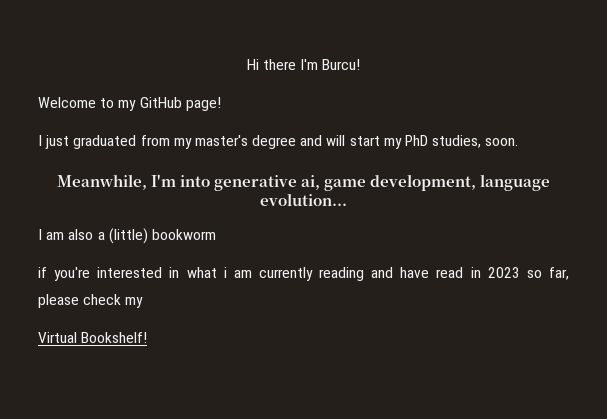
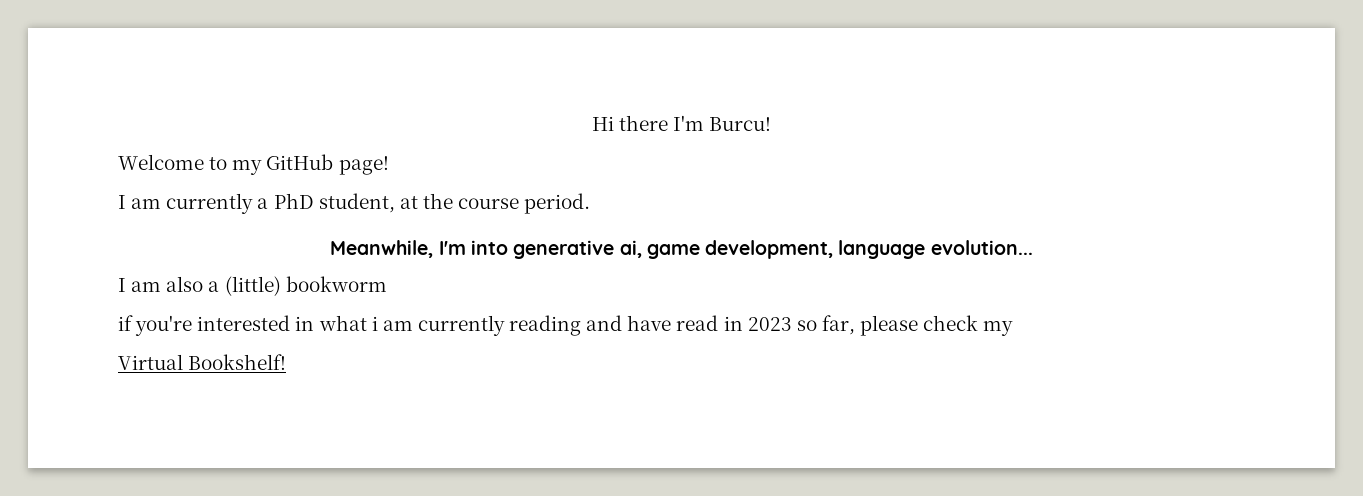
[45,135,519,149] just graduated from my master's degree and will start my PhD studies, soon. -> [131,193,591,214] am currently a PhD student, at the course period.

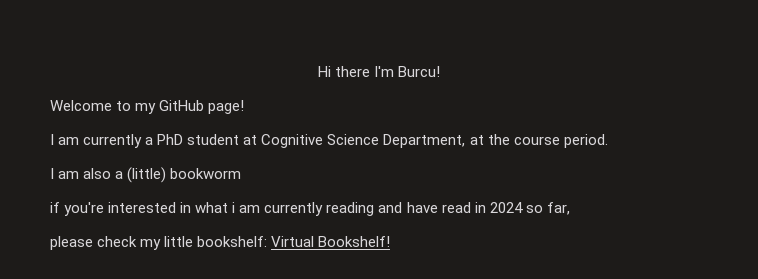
[318,193,395,213] student, -> [187,134,466,148] student at Cognitive Science Department,
[330,240,1033,259] // Meanwhile, I'm into generative ai, game development, language evolution... -> (608, 141) none
[747,317,792,331] 2023 -> [489,202,523,213] 2024
(855, 325) none -> (570, 208) //
(1014, 328) // -> [164,236,268,247] little bookshelf:

